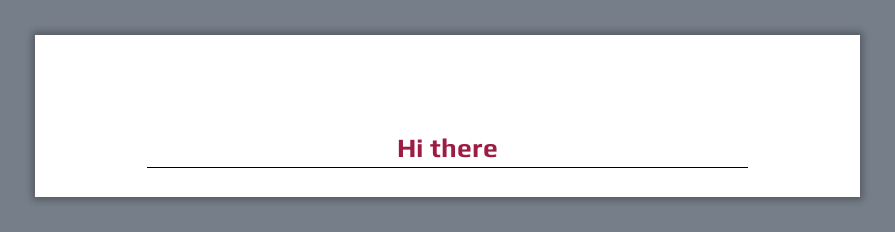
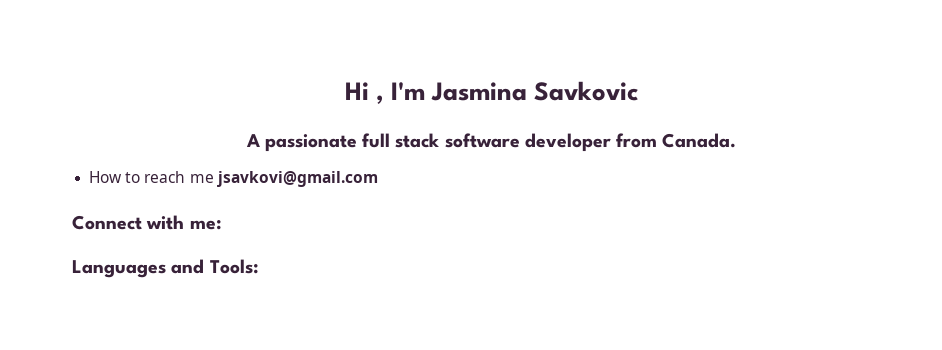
[430,138,499,158] there -> [375,81,639,104] [245,133,737,152] [89,171,378,187] [72,215,222,230] [72,259,259,278] , I'm Jasmina Savkovic // A passionate full stack software developer from Canada. // How to reach me jsavkovi@gmail.com // Connect with me: // Languages and Tools:

